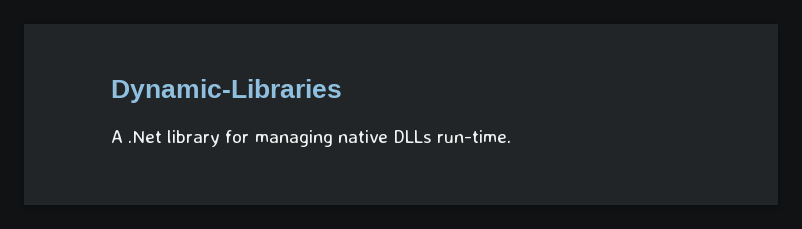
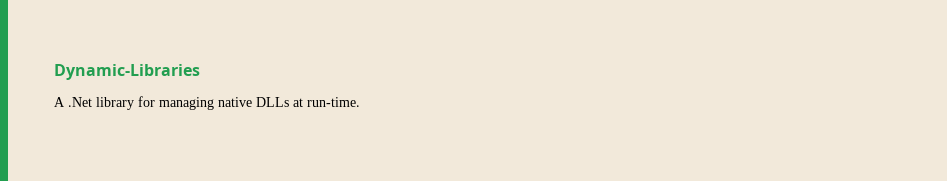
(432, 136) none -> [293,98,303,107] at

